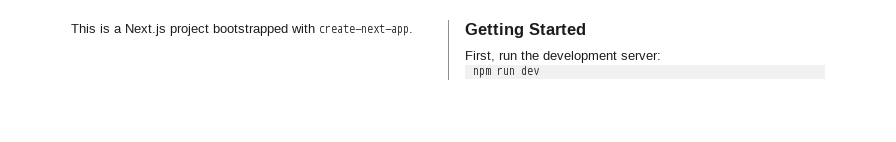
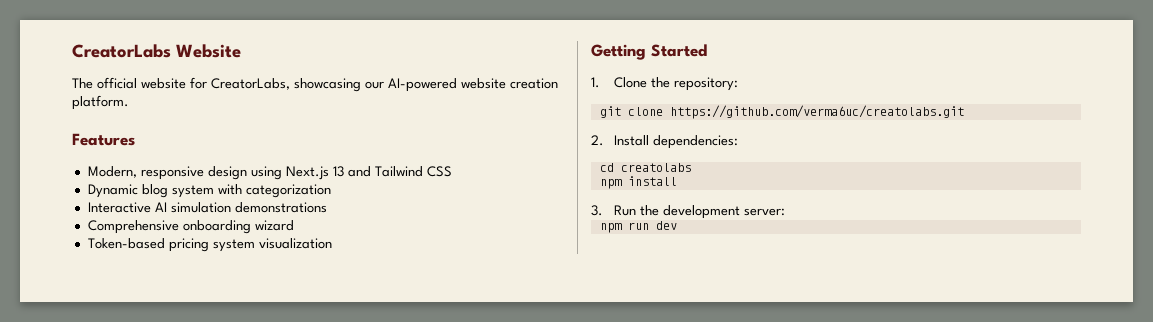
[71,24,413,36] [465,23,586,38] [465,51,517,62] This is a Next.js project bootstrapped with create-next-app. // Getting Started // First, run -> [72,44,241,58] [72,77,558,92] [72,95,129,110] [72,133,135,146] [87,166,452,180] [87,184,331,198] [87,202,327,213] [87,220,294,234] [87,238,332,252] [591,44,707,60] [591,77,738,91] [599,105,964,119] [591,135,738,149] [599,163,691,172] [599,176,677,189] [591,205,636,216] CreatorLabs Website // The official website for CreatorLabs, showcasing our AI-powered website creation platform. // Features // Modern, responsive design using Next.js 13 and Tailwind CSS // Dynamic blog system with categorization // Interactive AI simulation demonstrations // Comprehensive onboarding wizard // Token-based pricing system visualization // Getting Started // 1. Clone the repository: // git clone https://github.com/verma6uc/creatolabs.git // 2. Install dependencies: // cd creatolabs // npm install // 3. Run

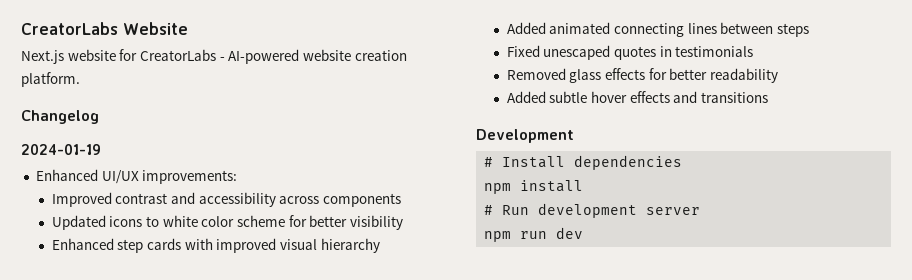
[72,77,558,92] [72,95,129,110] [72,133,135,146] [87,166,452,180] [87,184,331,198] [87,202,327,213] [87,220,294,234] [87,238,332,252] [591,44,707,60] [591,77,738,91] [599,105,964,119] [591,135,738,149] [599,163,691,172] [599,176,677,189] [591,205,785,219] The official website for CreatorLabs, showcasing our AI-powered website creation platform. // Features // Modern, responsive design using Next.js 13 and Tailwind CSS // Dynamic blog system with categorization // Interactive AI simulation demonstrations // Comprehensive onboarding wizard // Token-based pricing system visualization // Getting Started // 1. Clone the repository: // git clone https://github.com/verma6uc/creatolabs.git // 2. Install dependencies: // cd creatolabs // npm install // 3. Run the development server: -> [21,49,407,64] [21,72,80,87] [21,110,99,124] [21,144,101,155] [35,169,238,184] [51,192,401,207] [51,215,403,230] [51,238,380,253] [506,22,809,37] [506,45,754,60] [506,68,778,83] [506,91,768,103] [476,129,574,143] [484,155,683,170] [484,180,584,194] [484,203,701,218] Next.js website for CreatorLabs - AI-powered website creation platform. // Changelog // 2024-01-19 // Enhanced UI/UX improvements: // Improved contrast and accessibility across components // Updated icons to white color scheme for better visibility // Enhanced step cards with improved visual hierarchy // Added animated connecting lines between steps // Fixed unescaped quotes in testimonials // Removed glass effects for better readability // Added subtle hover effects and transitions // Development // # Install dependencies // npm install // # Run development server

